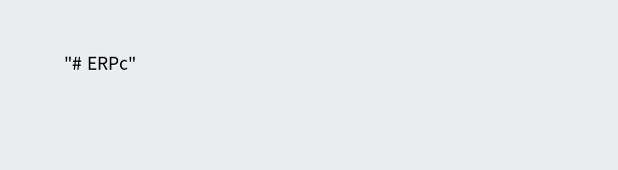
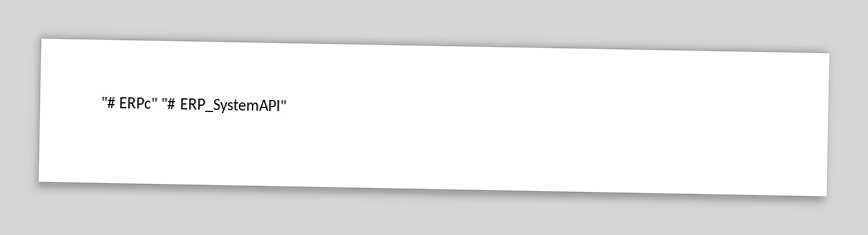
(138, 62) none -> [161,97,287,115] "# ERP_SystemAPI"

